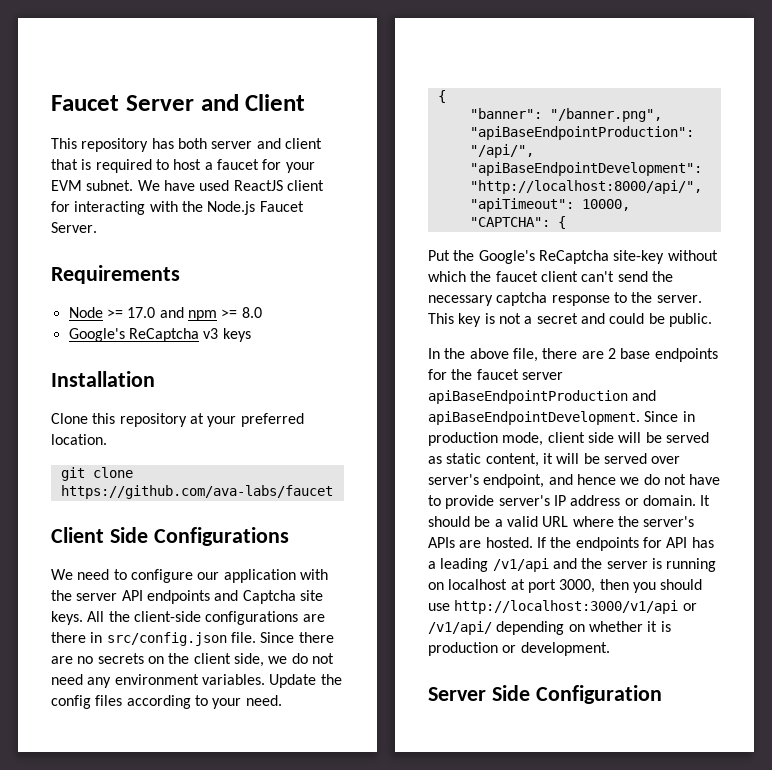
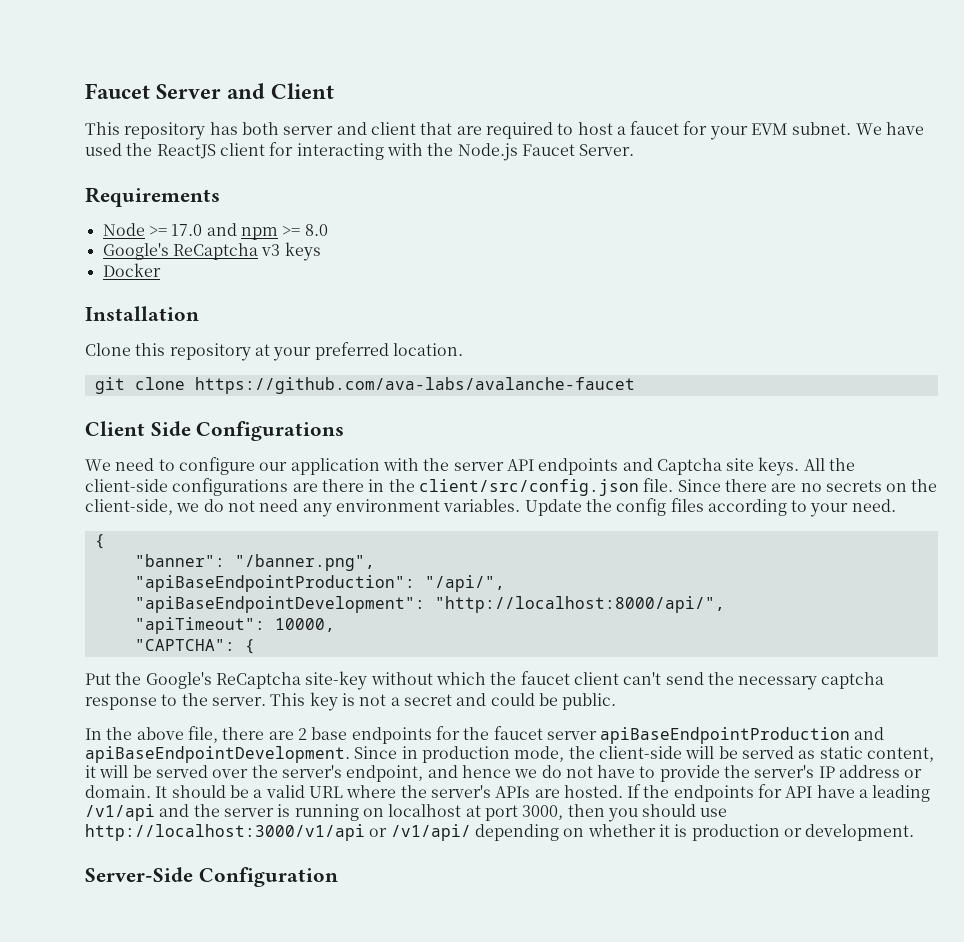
[81,159,92,170] is -> [456,126,482,135] are
(230, 185) none -> [126,143,153,156] the
(251, 335) none -> [102,263,161,277] // Docker
[60,485,333,499] https://github.com/ava-labs/faucet -> [194,377,635,394] https://github.com/ava-labs/avalanche-faucet
[106,632,227,646] src/config.json -> [388,479,639,496] the client/src/config.json
[193,653,264,667] client side, -> [85,499,173,515] client-side,
[547,432,614,443] client side -> [568,746,682,759] the client-side
(681, 460) none -> [251,765,278,778] the
(495, 502) none -> [724,765,751,778] the
[691,537,714,548] has -> [816,785,855,798] have
[428,685,530,701] Server Side -> [85,867,193,882] Server-Side

